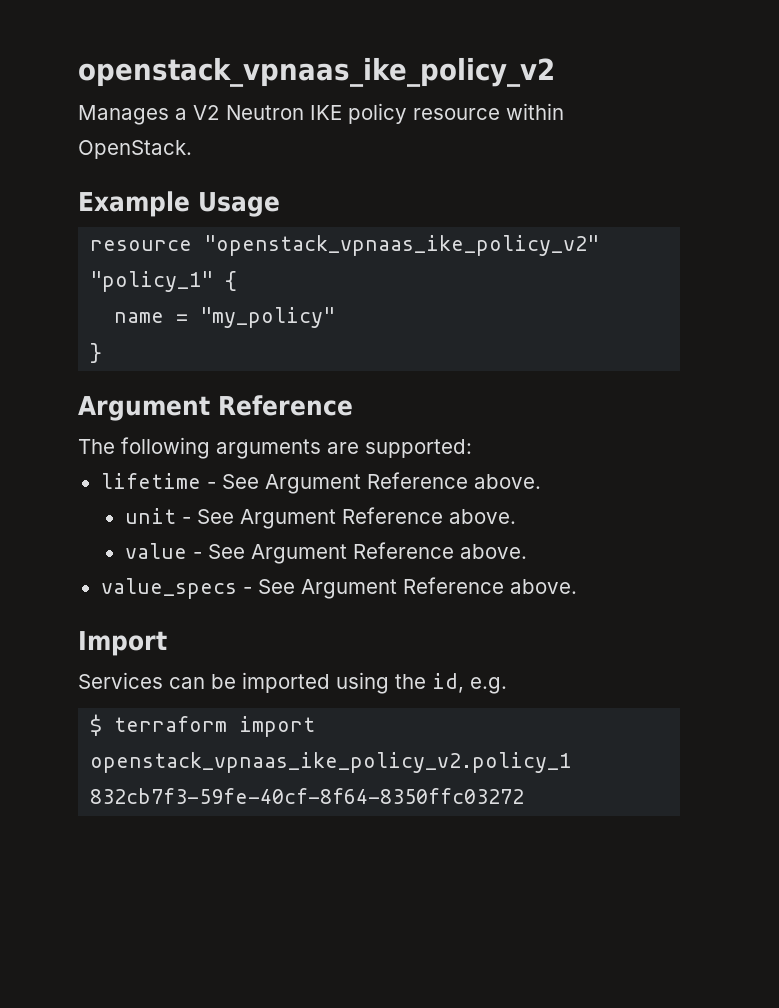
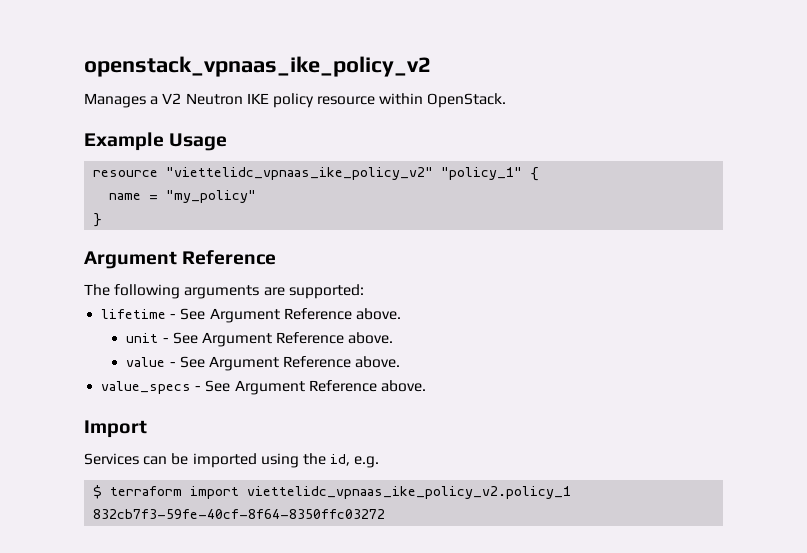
[204,235,600,256] "openstack_vpnaas_ike_policy_v2" -> [166,167,434,180] "viettelidc_vpnaas_ike_policy_v2"
[90,752,572,773] openstack_vpnaas_ike_policy_v2.policy_1 -> [247,486,572,499] viettelidc_vpnaas_ike_policy_v2.policy_1

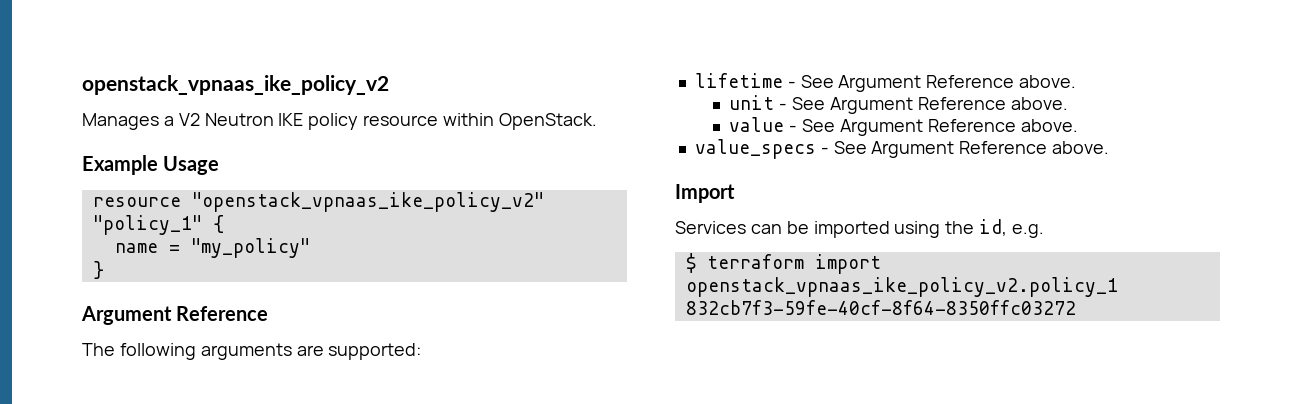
[166,167,434,180] "viettelidc_vpnaas_ike_policy_v2" -> [191,192,544,212] "openstack_vpnaas_ike_policy_v2"
[247,486,572,499] viettelidc_vpnaas_ike_policy_v2.policy_1 -> [685,277,1118,297] openstack_vpnaas_ike_policy_v2.policy_1

